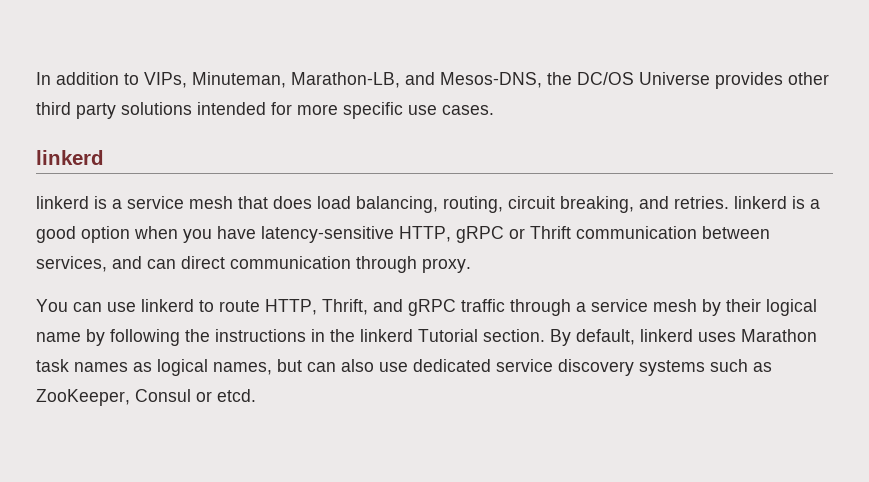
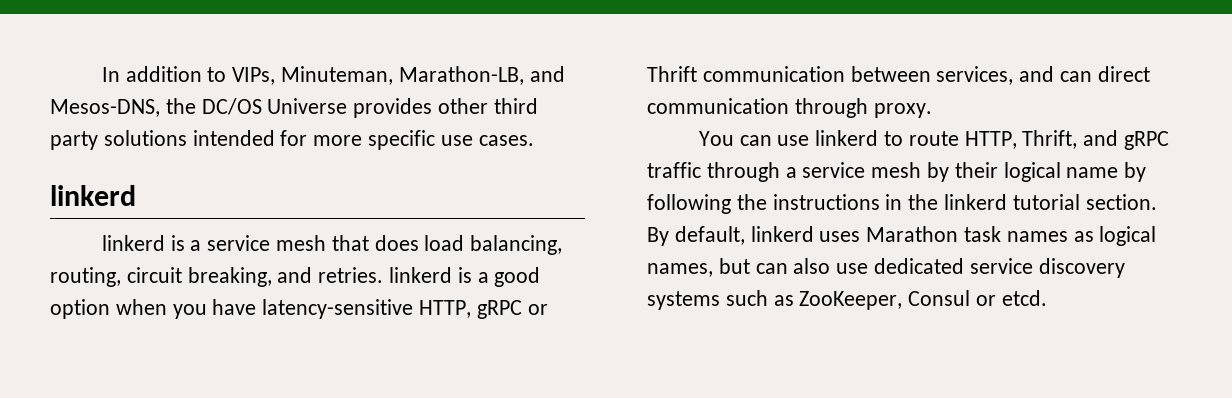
[418,329,478,342] Tutorial -> [1012,194,1080,210] tutorial

